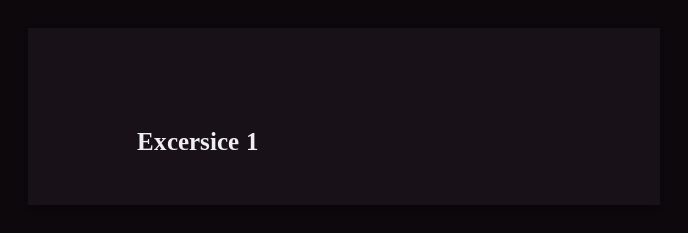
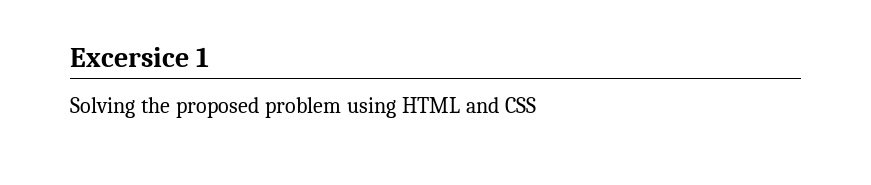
(259, 141) none -> [70,97,536,118] // Solving the proposed problem using HTML and CSS

